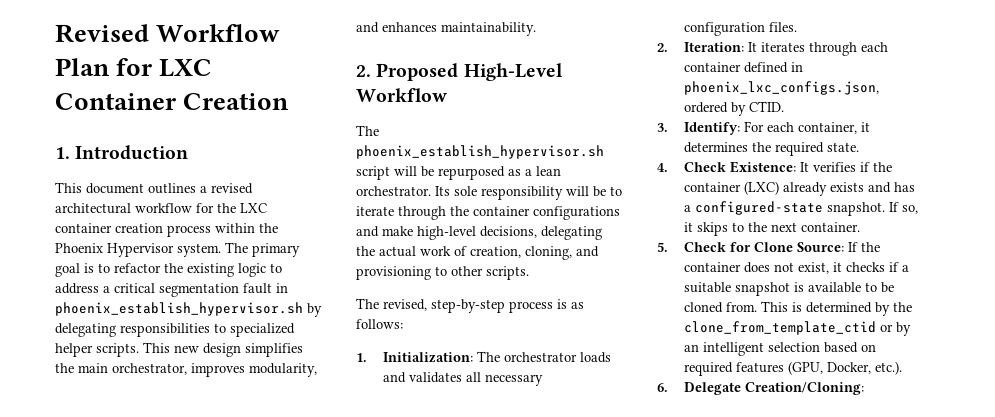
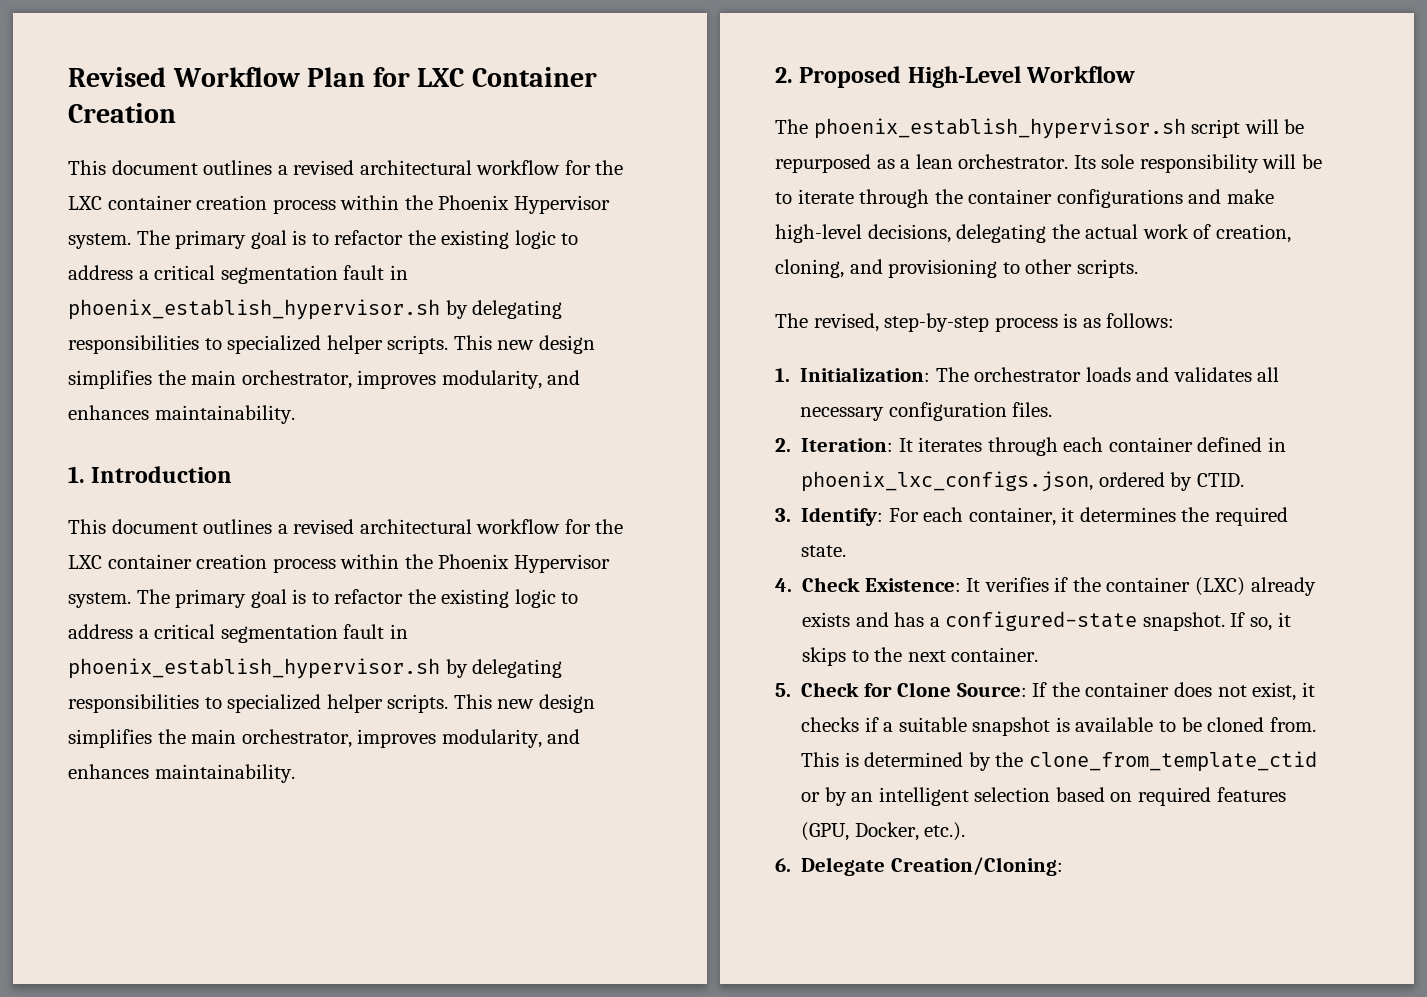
(290, 101) none -> [68,160,624,175] [68,195,610,214] [68,230,579,249] [68,265,408,284] [68,299,563,320] [68,335,595,354] [68,370,581,389] [68,405,295,424] // This document outlines a revised architectural workflow for the LXC container creation process within the Phoenix Hypervisor system. The primary goal is to refactor the existing logic to address a critical segmentation fault in phoenix_establish_hypervisor.sh by delegating responsibilities to specialized helper scripts. This new design simplifies the main orchestrator, improves modularity, and enhances maintainability.

